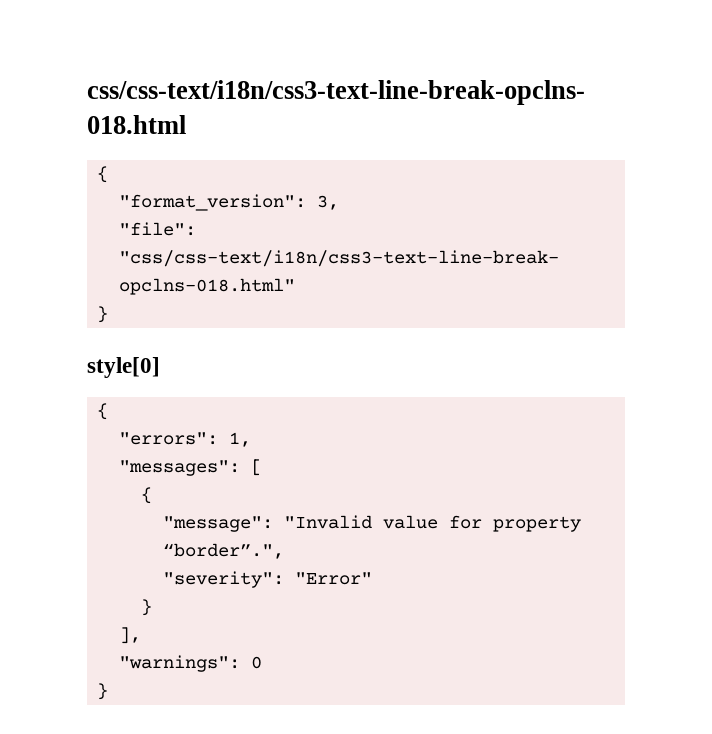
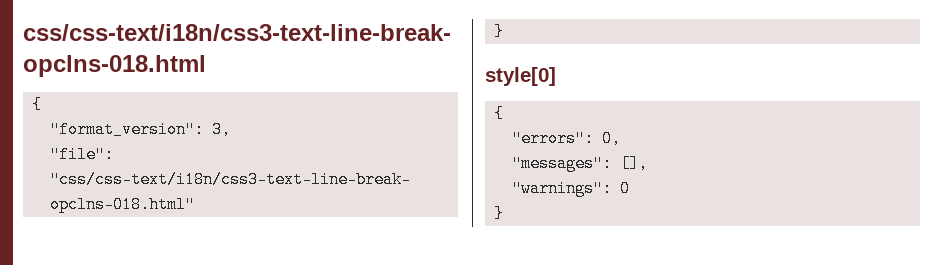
[229,432,252,447] 1, -> [602,130,622,147] 0,
[251,459,263,476] [141,487,153,504] [163,515,582,532] [163,543,285,559] [163,571,373,588] [141,599,153,616] [119,627,142,644] [ // { // "message": "Invalid value for property “border”.", // "severity": "Error" // } // ], -> [620,155,649,172] [],

